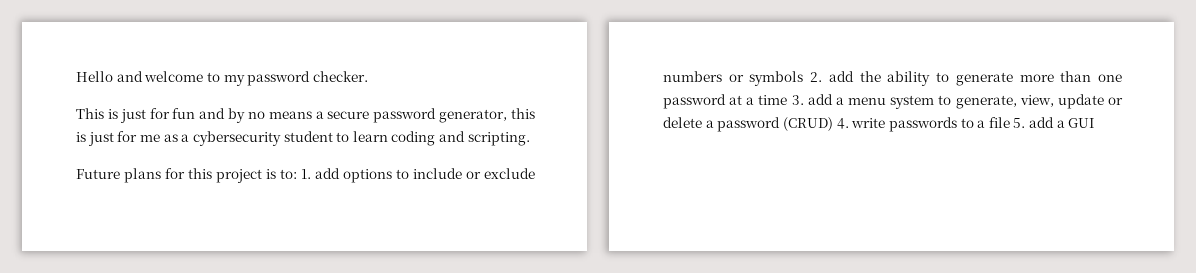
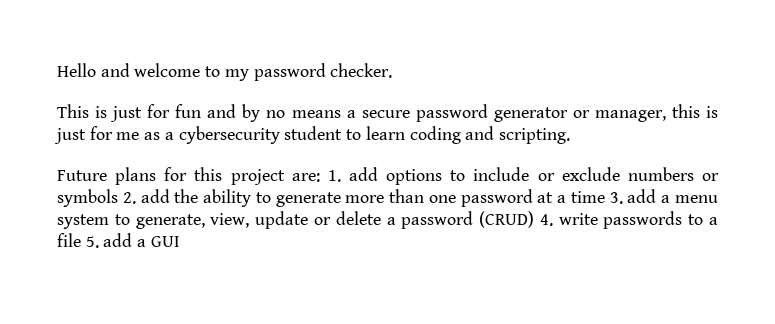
[439,109,508,123] generator, -> [493,107,666,122] generator or manager,
[266,169,297,179] is to: -> [291,173,320,182] are:

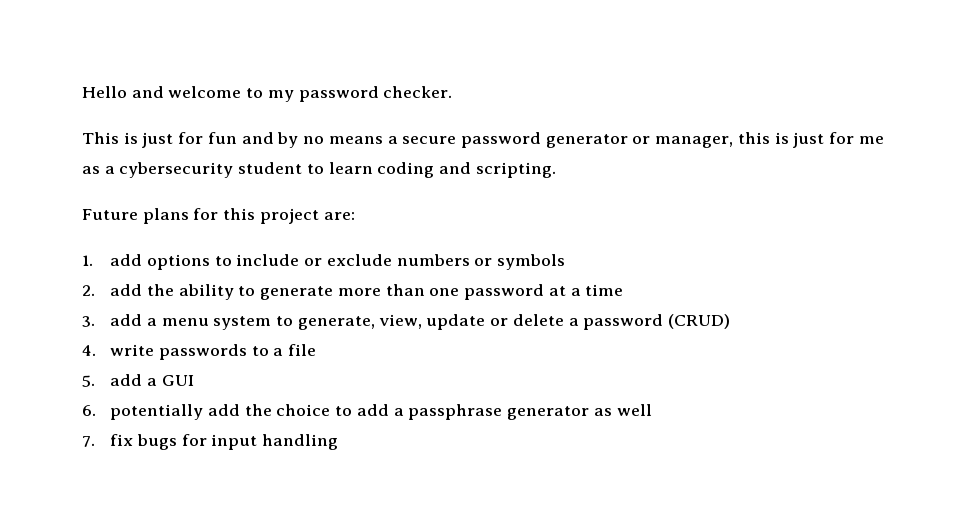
(320, 177) none -> (355, 216) //
(118, 198) none -> (566, 262) //
(605, 197) none -> (624, 290) //
(535, 219) none -> (731, 321) //
(81, 240) none -> (317, 350) //
(180, 241) none -> [82,404,652,420] [82,434,339,450] // 6. potentially add the choice to add a passphrase generator as well // 7. fix bugs for input handling

